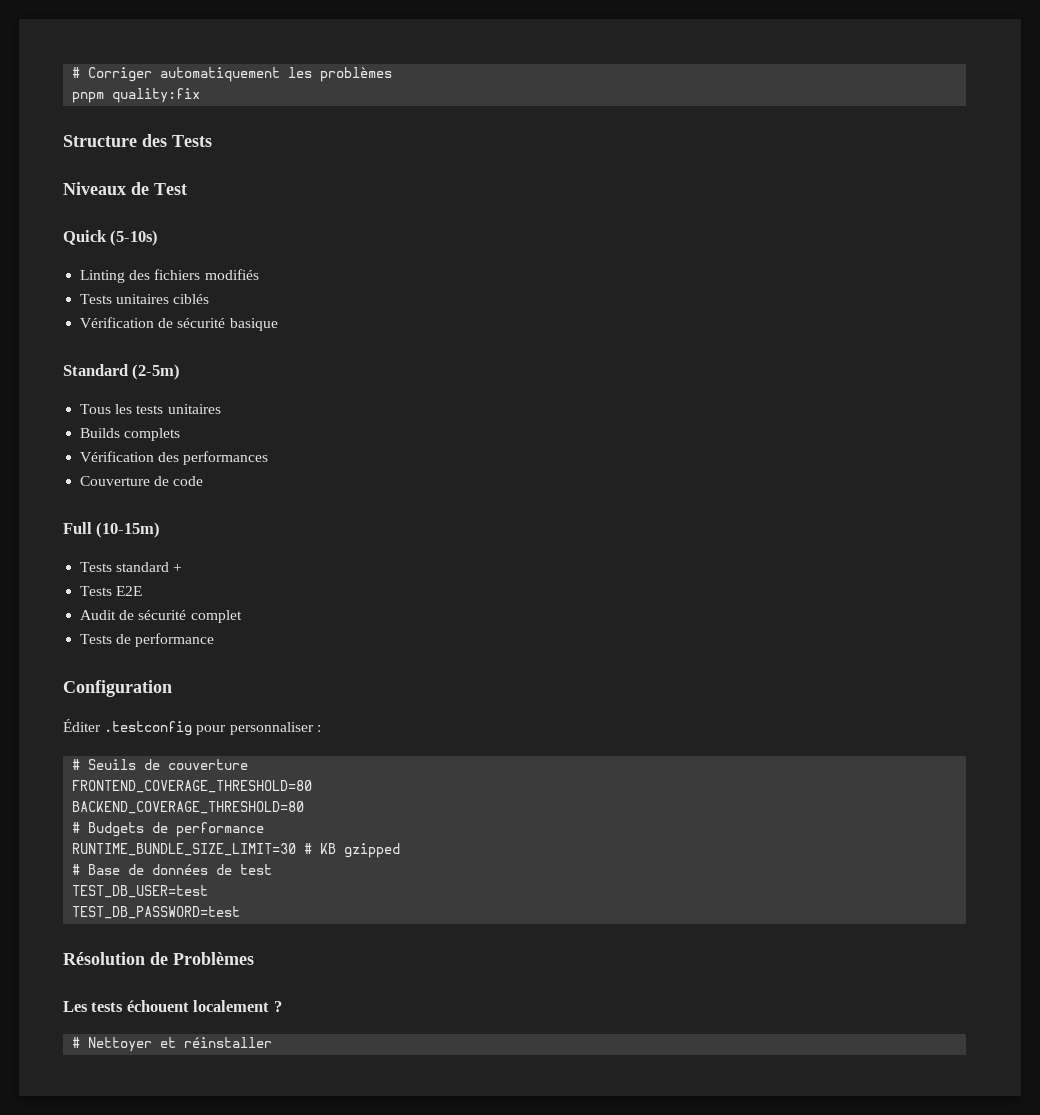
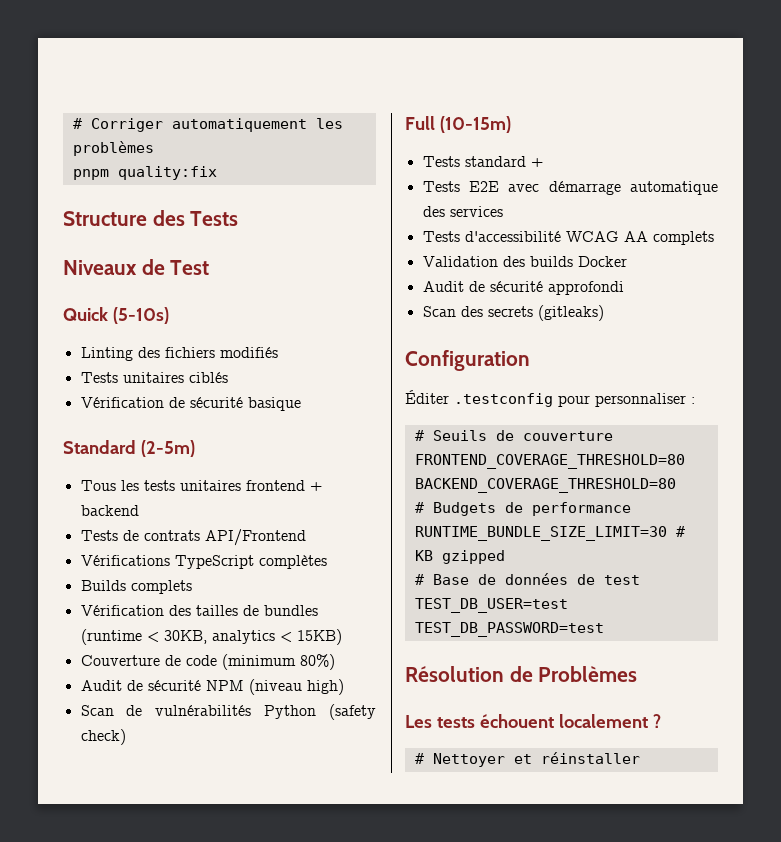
[80,428,181,441] [80,451,269,465] [80,476,204,486] // Builds complets // Vérification des performances // Couverture de code -> [245,480,322,491] [80,505,139,516] [80,529,306,546] [80,555,327,569] [80,580,192,594] [80,605,318,616] [80,629,342,645] [80,654,335,670] [80,679,344,695] [80,704,376,720] [80,729,126,745] frontend + backend // Tests de contrats API/Frontend // Vérifications TypeScript complètes // Builds complets // Vérification des tailles de bundles (runtime < 30KB, analytics < 15KB) // Couverture de code (minimum 80%) // Audit de sécurité NPM (niveau high) // Scan de vulnérabilités Python (safety check)
[80,610,242,623] [80,633,215,647] // Audit de sécurité complet // Tests de performance -> [508,181,718,195] [422,206,503,217] [422,231,714,245] [422,256,627,267] [422,281,624,295] [422,305,604,321] avec démarrage automatique des services // Tests d'accessibilité WCAG AA complets // Validation des builds Docker // Audit de sécurité approfondi // Scan des secrets (gitleaks)

